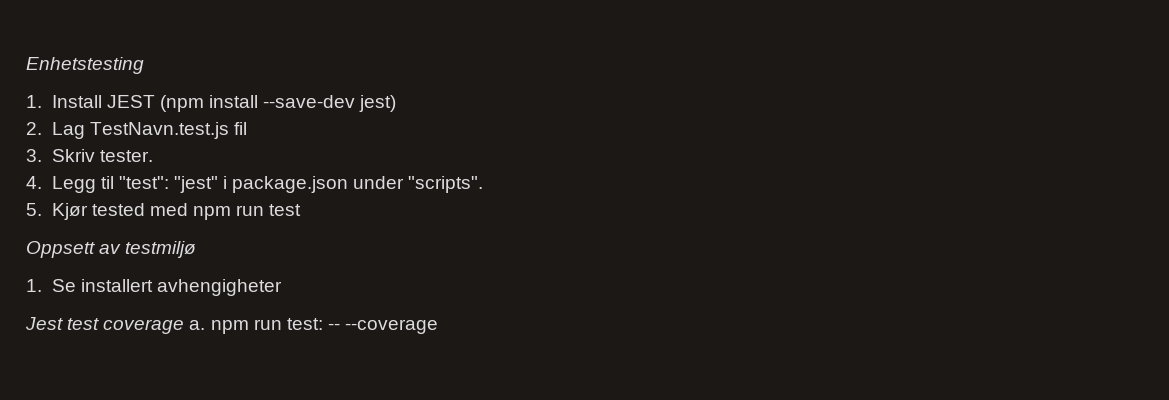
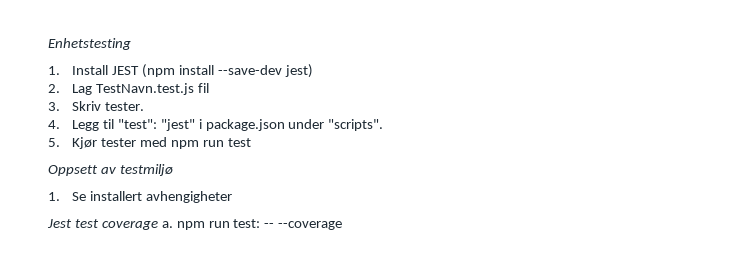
[91,203,145,216] tested -> [100,138,136,147] tester

